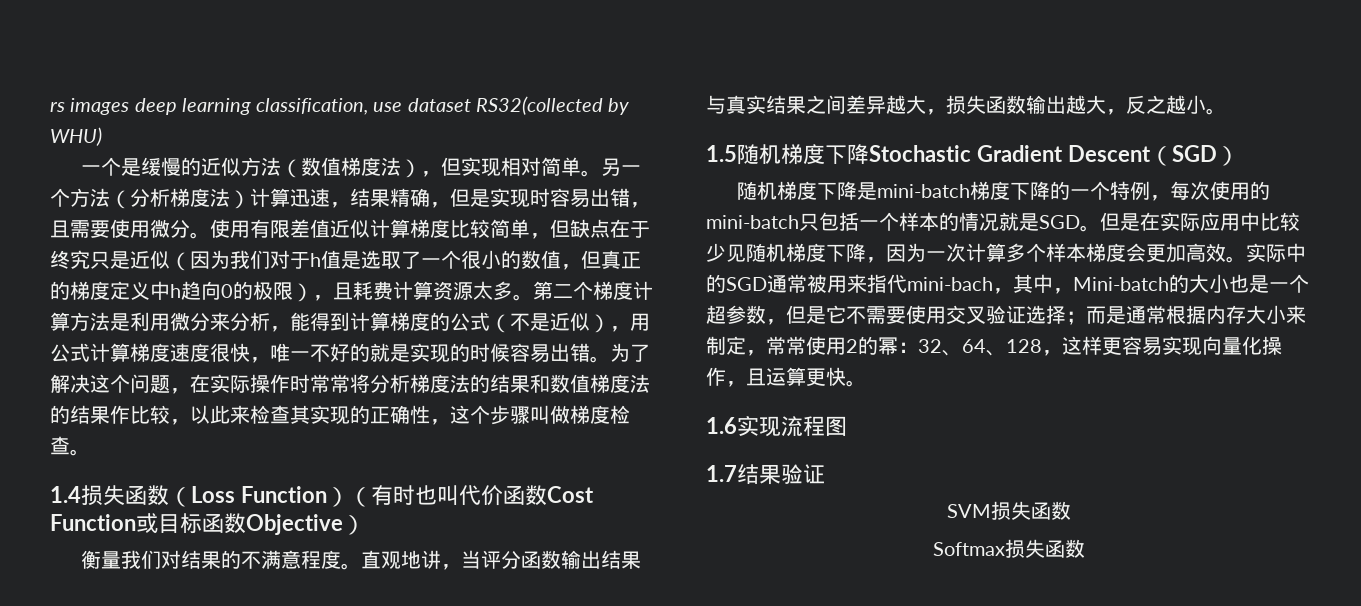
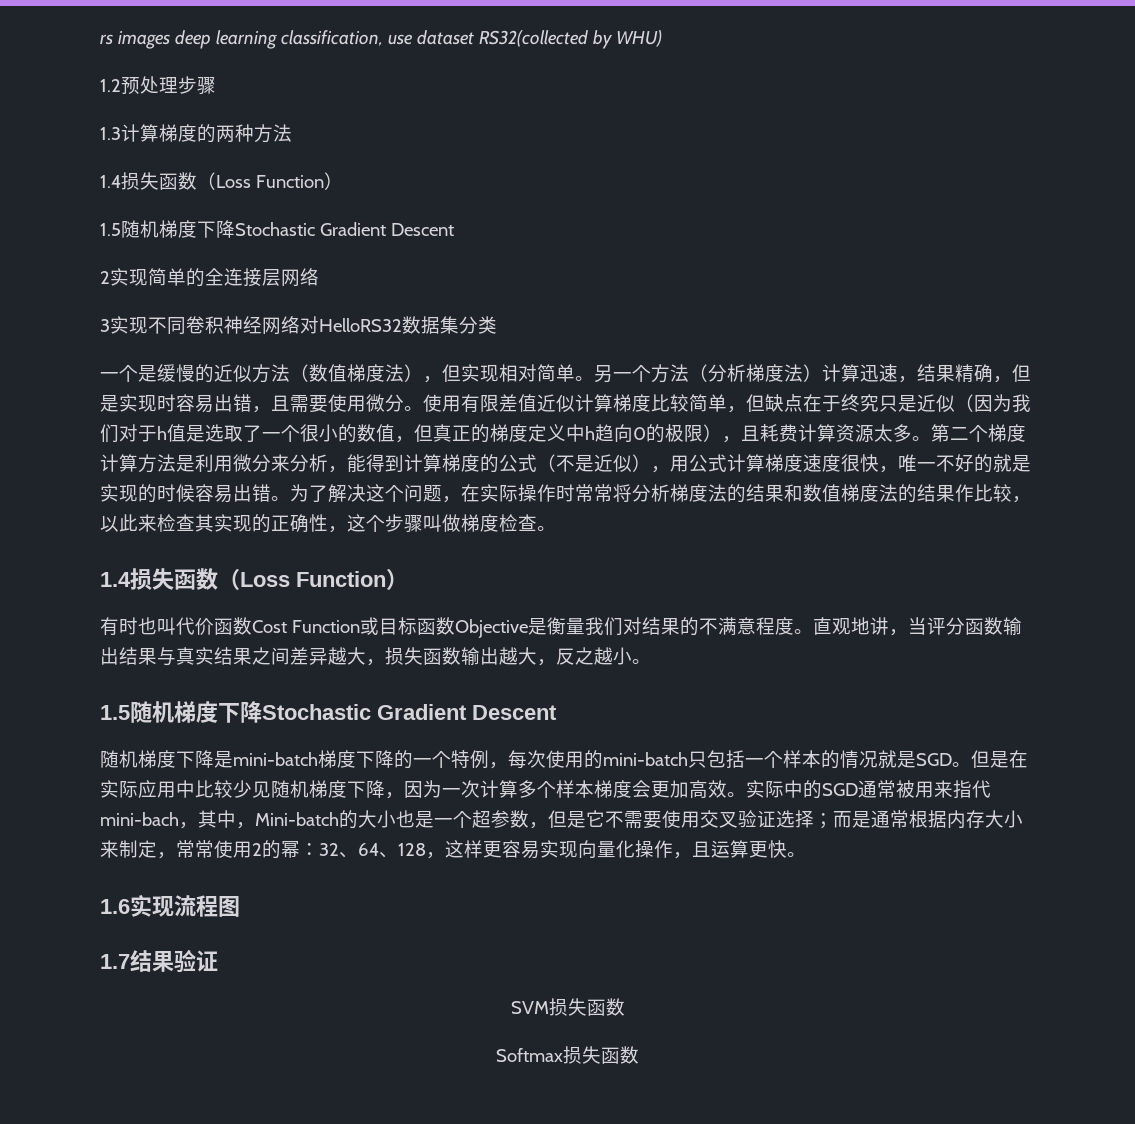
(102, 136) none -> [100,76,216,95] [100,124,292,143] [100,172,343,190] [100,220,454,238] [100,268,319,287] [100,316,497,335] // 1.2预处理步骤 // 1.3计算梯度的两种方法 // 1.4损失函数（Loss Function） // 1.5随机梯度下降Stochastic Gradient Descent // 2实现简单的全连接层网络 // 3实现不同卷积神经网络对HelloRS32数据集分类
[348,487,371,507] （ -> (408, 579) //
[343,515,365,535] ） // -> [527,618,547,635] 是
[1149,145,1239,166] （SGD） -> (557, 712) none

